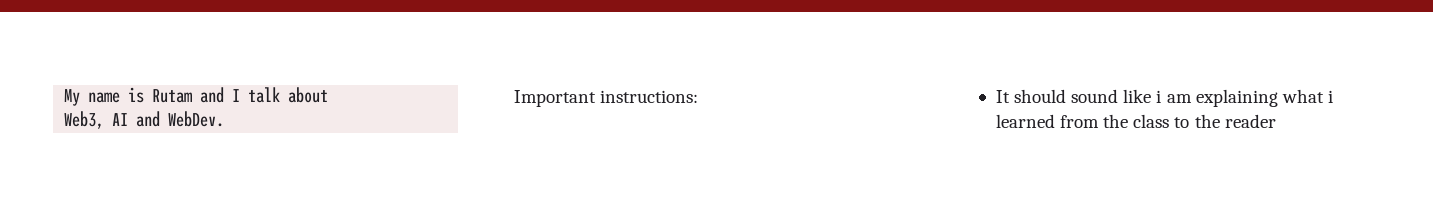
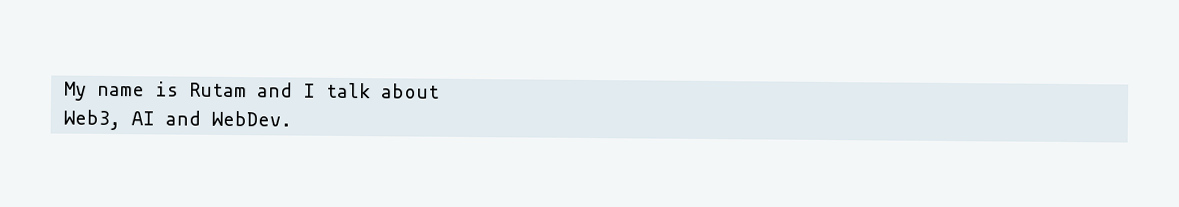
[514,90,699,107] [995,89,1333,107] [995,114,1276,128] // Important instructions: // It should sound like i am explaining what i learned from the class to the reader -> (292, 118) none

